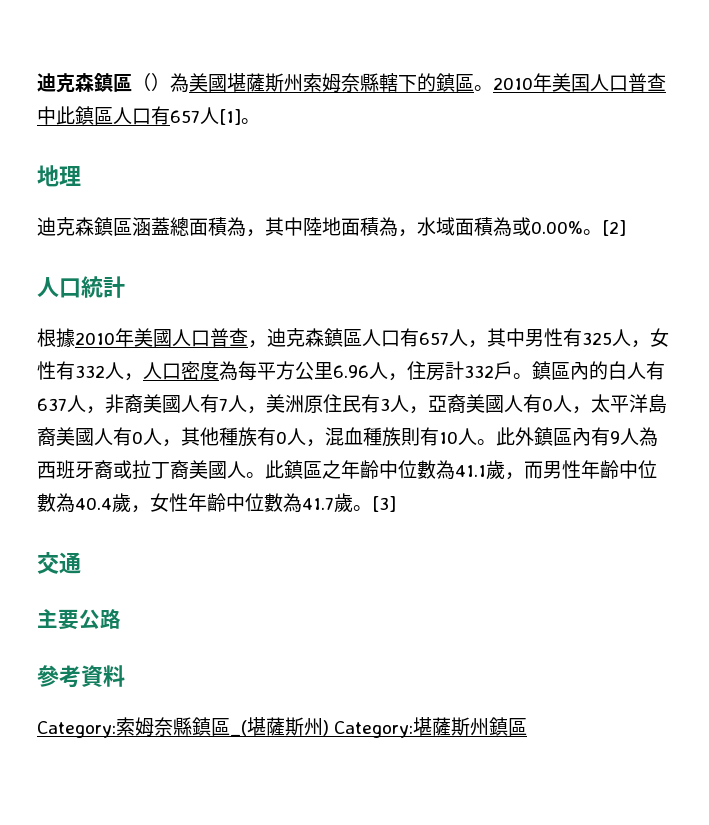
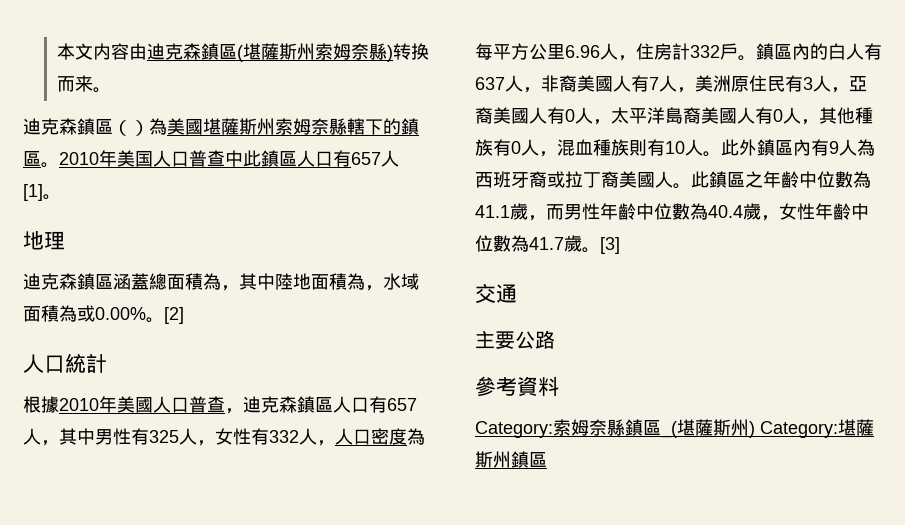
(37, 82) none -> [56,43,429,62] [56,75,111,93] 本文内容由迪克森鎮區(堪薩斯州索姆奈縣)转换而来。 //

